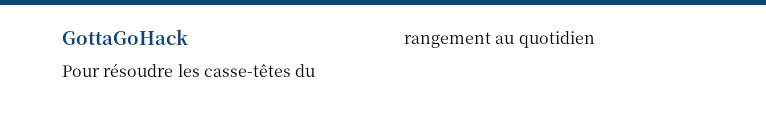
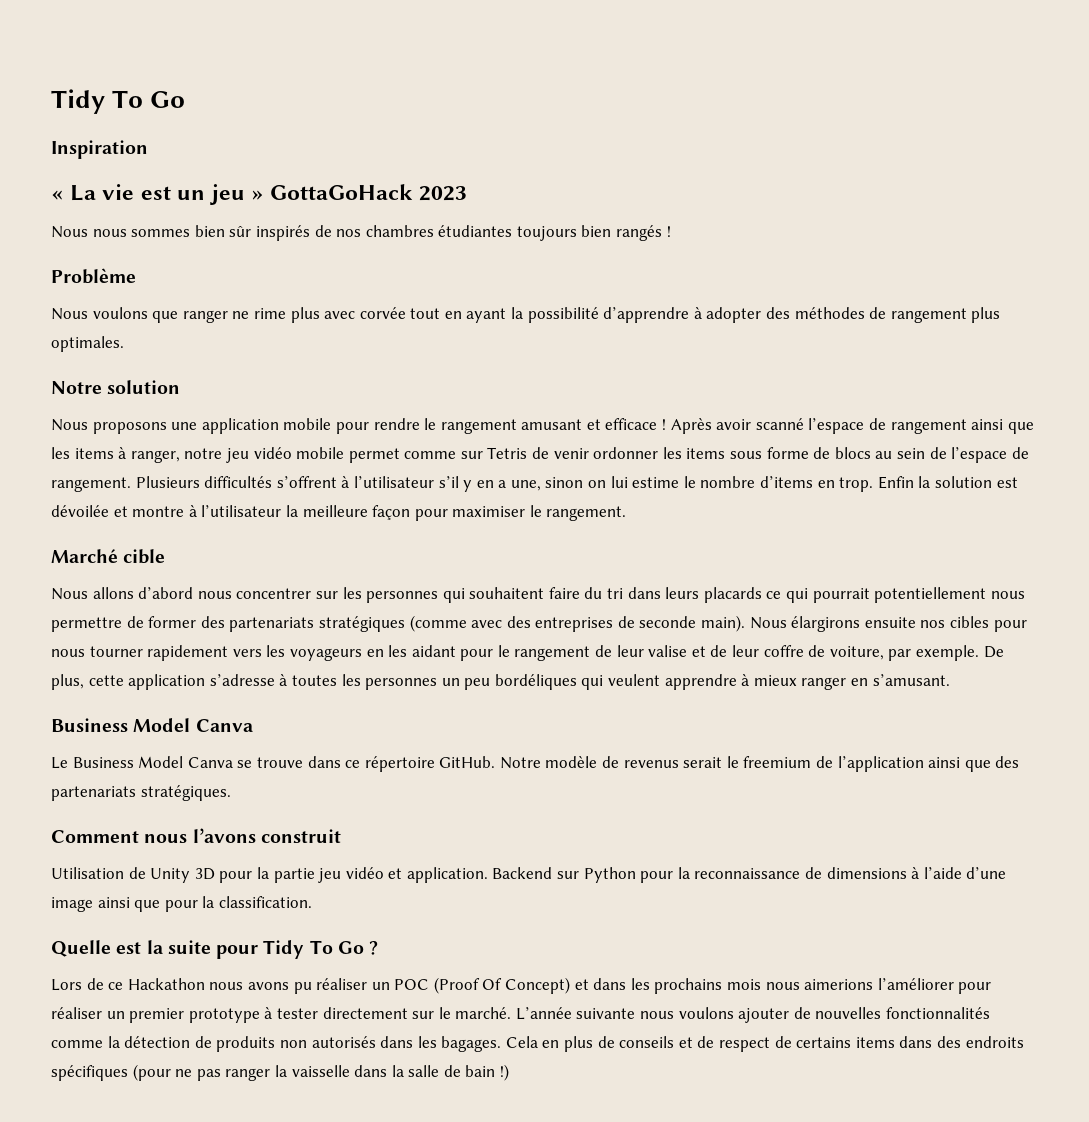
[62,29,188,45] [62,63,316,77] [404,31,595,48] GottaGoHack // Pour résoudre les casse-têtes du rangement au quotidien -> [51,89,186,114] [51,140,148,159] [51,184,467,205] [51,225,671,241] [51,268,136,284] [51,307,1001,323] [51,336,124,352] [51,380,181,394] [51,418,1034,434] [51,447,1029,463] [51,476,1018,492] [51,505,627,521] [51,549,166,564] [51,587,1025,603] [51,615,1027,632] [51,645,1004,661] [51,674,950,690] [51,718,253,732] [51,756,1020,772] [51,785,231,801] [51,828,341,843] [51,867,1007,883] [51,896,312,912] [51,940,379,959] [51,977,992,994] [51,1007,991,1023] [51,1036,1024,1052] [51,1064,510,1081] Tidy To Go // Inspiration // « La vie est un jeu » GottaGoHack 2023 // Nous nous sommes bien sûr inspirés de nos chambres étudiantes toujours bien rangés ! // Problème // Nous voulons que ranger ne rime plus avec corvée tout en ayant la possibilité d’apprendre à adopter des méthodes de rangement plus optimales. // Notre solution // Nous proposons une application mobile pour rendre le rangement amusant et efficace ! Après avoir scanné l’espace de rangement ainsi que les items à ranger, notre jeu vidéo mobile permet comme sur Tetris de venir ordonner les items sous forme de blocs au sein de l’espace de rangement. Plusieurs difficultés s’offrent à l’utilisateur s’il y en a une, sinon on lui estime le nombre d’items en trop. Enfin la solution est dévoilée et montre à l’utilisateur la meilleure façon pour maximiser le rangement. // Marché cible // Nous allons d’abord nous concentrer sur les personnes qui souhaitent faire du tri dans leurs placards ce qui pourrait potentiellement nous permettre de former des partenariats stratégiques (comme avec des entreprises de seconde main). Nous élargirons ensuite nos cibles pour nous tourner rapidement vers les voyageurs en les aidant pour le rangement de leur valise et de leur coffre de voiture, par exemple. De plus, cette application s’adresse à toutes les personnes un peu bordéliques qui veulent apprendre à mieux ranger en s’amusant. // Business Model Canva // Le Business Model Canva se trouve dans ce répertoire GitHub. Notre modèle de revenus serait le freemium de l’application ainsi que des partenariats stratégiques. // Comment nous l’avons construit // Utilisation de Unity 3D pour la partie jeu vidéo et application. Backend sur Python pour la reconnaissance de dimensions à l’aide d’une image ainsi que pour la classification. // Quelle est la suite pour Tidy To Go ? // Lors de ce Hackathon nous avons pu réaliser un POC (Proof Of Concept) et dans les prochains mois nous aimerions l’améliorer pour réaliser un premier prototype à tester directement sur le marché. L’année suivante nous voulons ajouter de nouvelles fonctionnalités comme la détection de produits non autorisés dans les bagages. Cela en plus de conseils et de respect de certains items dans des endroits spécifiques (pour ne pas ranger la vaisselle dans la salle de bain !)

